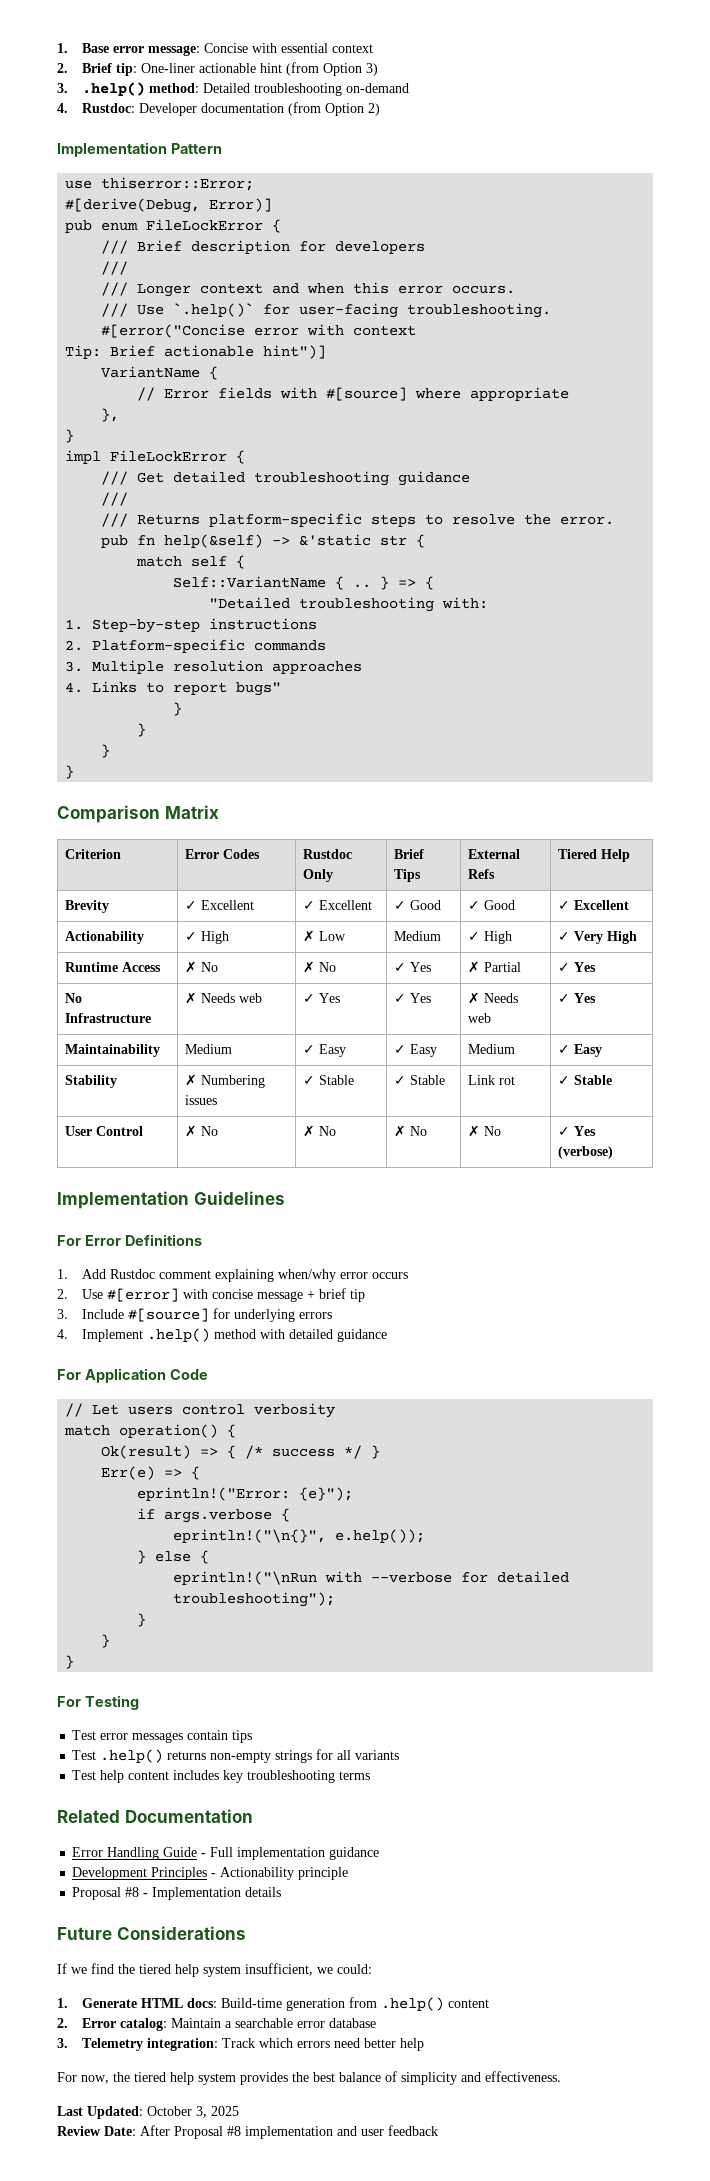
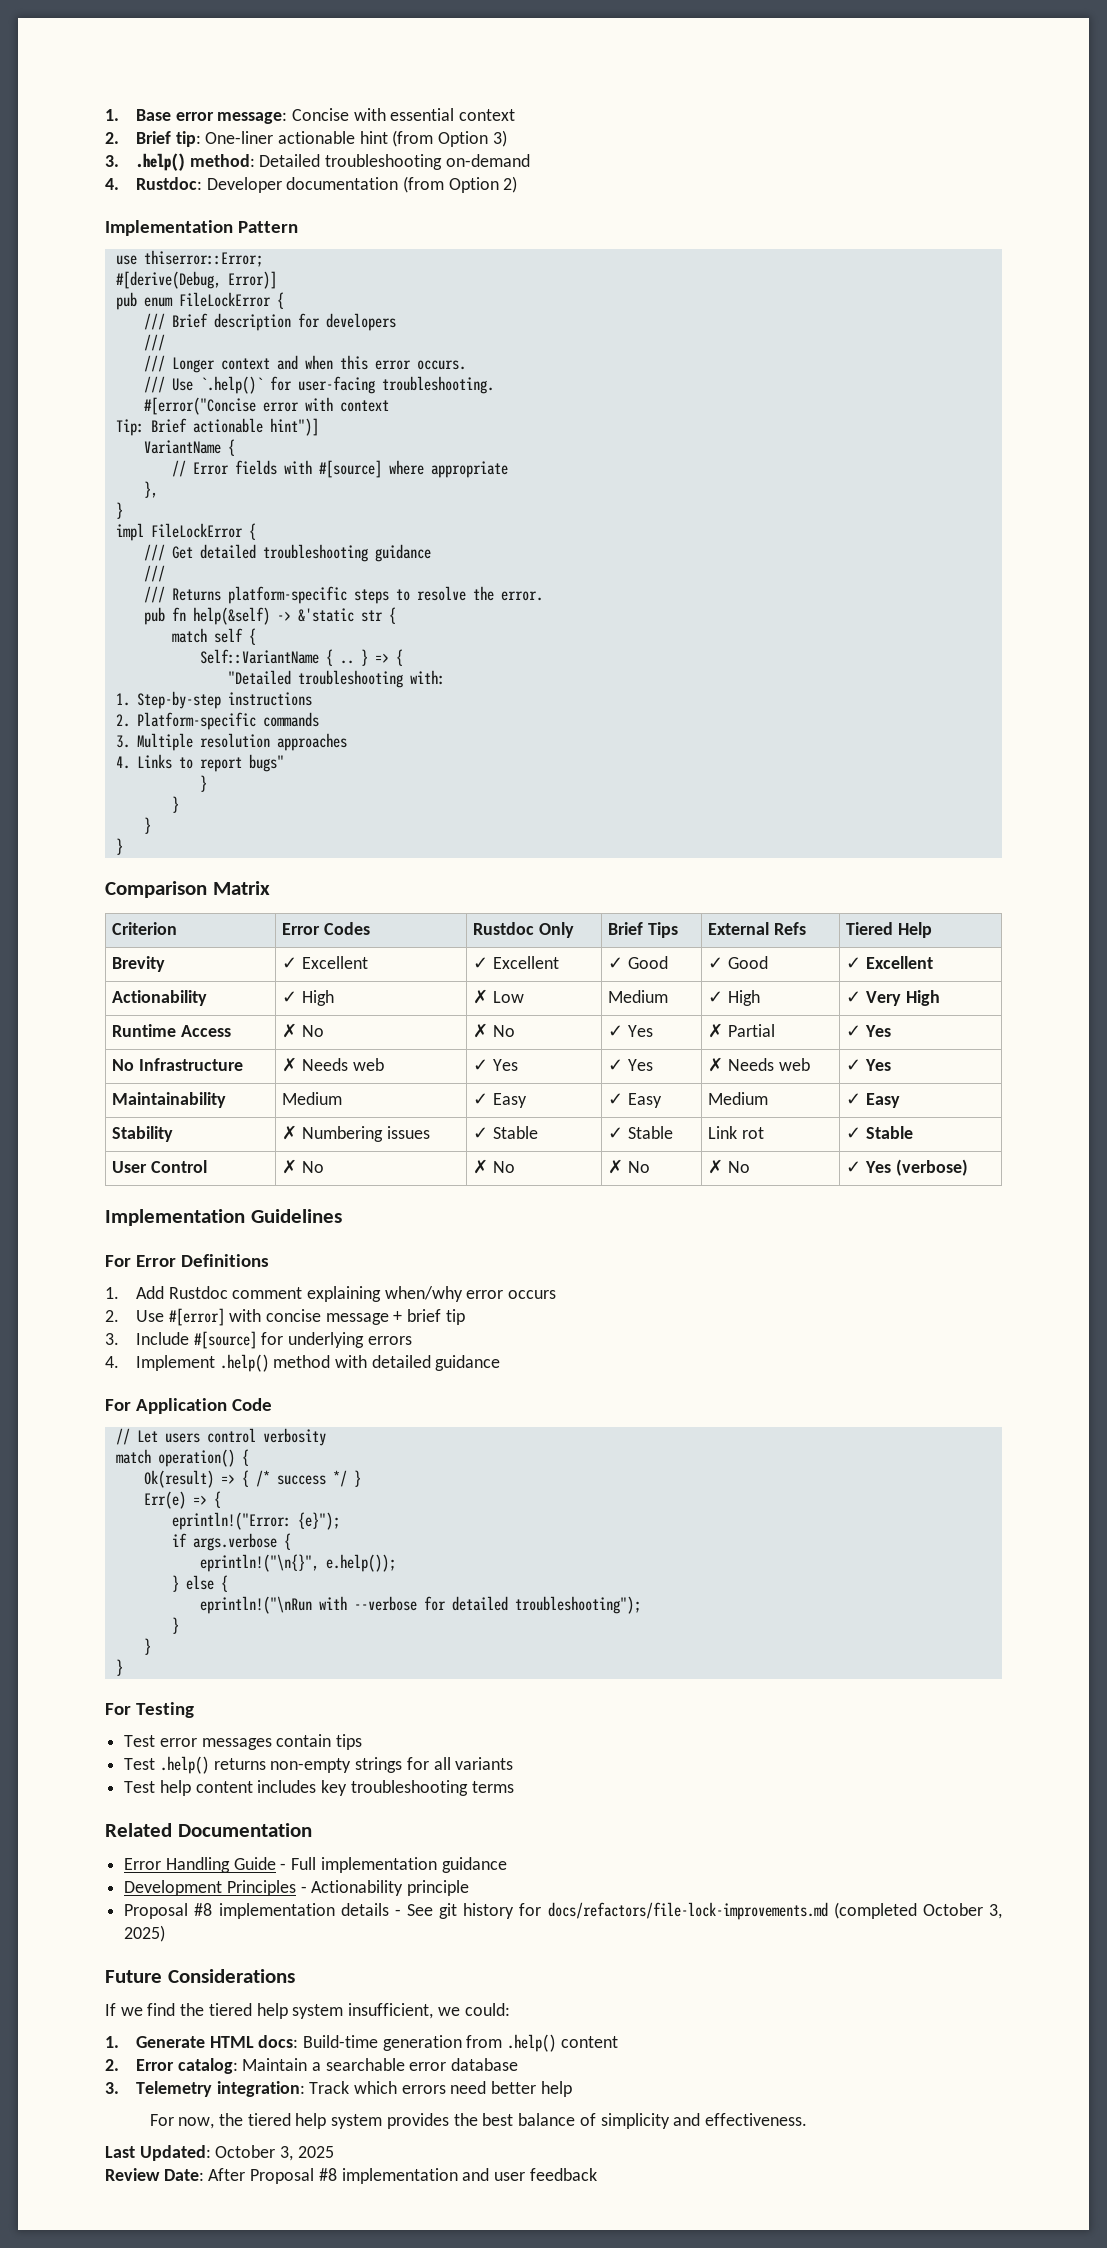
[143,1887,282,1900] - Implementation details -> [218,1902,1002,1920] [124,1925,166,1942] implementation details - See git history for docs/refactors/file-lock-improvements.md (completed October 3, 2025)

